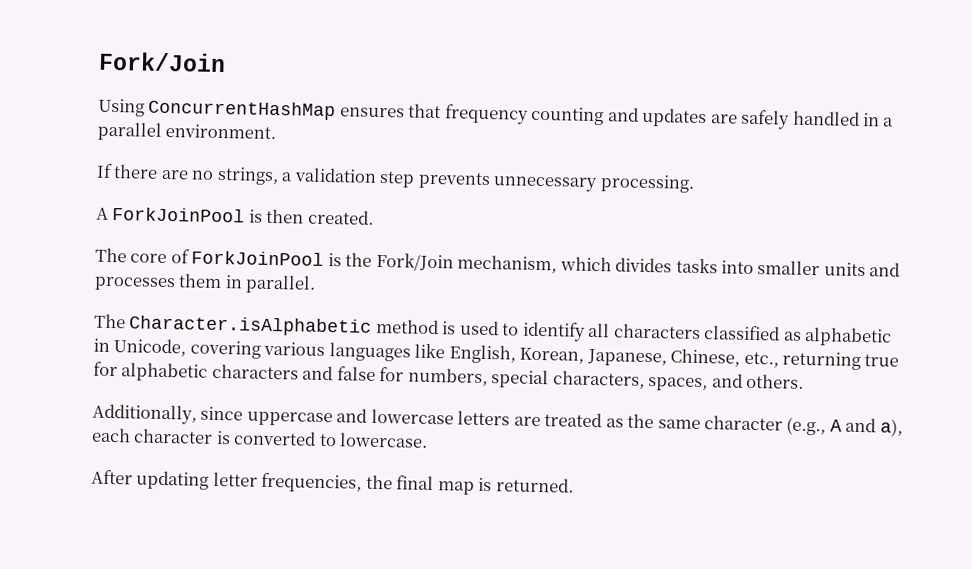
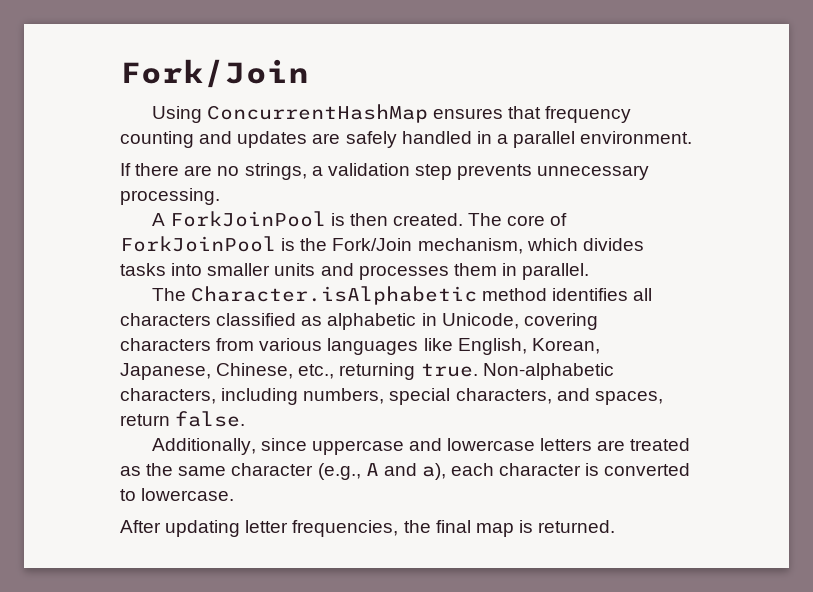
(374, 217) // -> (464, 219) none
[442,320,586,342] is used to identify -> [551,288,628,301] identifies
(261, 349) none -> [120,338,255,351] characters from
[864,354,900,367] [93,361,805,392] true for alphabetic characters and false for numbers, special characters, spaces, and others. -> [420,363,614,380] [120,388,663,405] [120,411,246,427] true. Non-alphabetic characters, including numbers, special characters, and spaces, return false.

